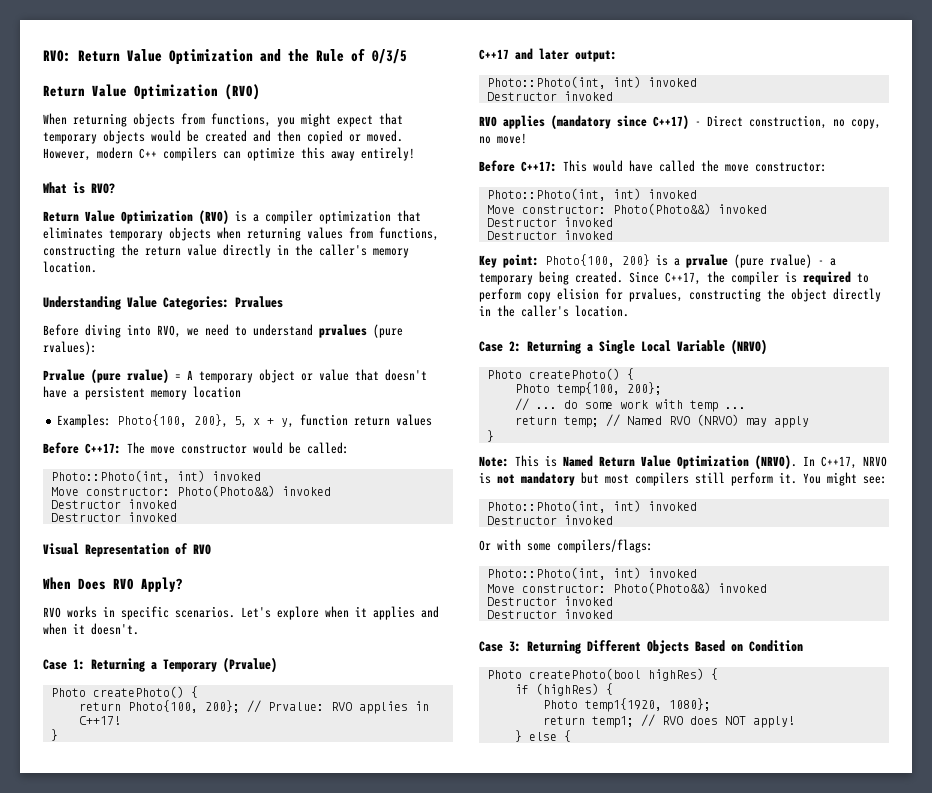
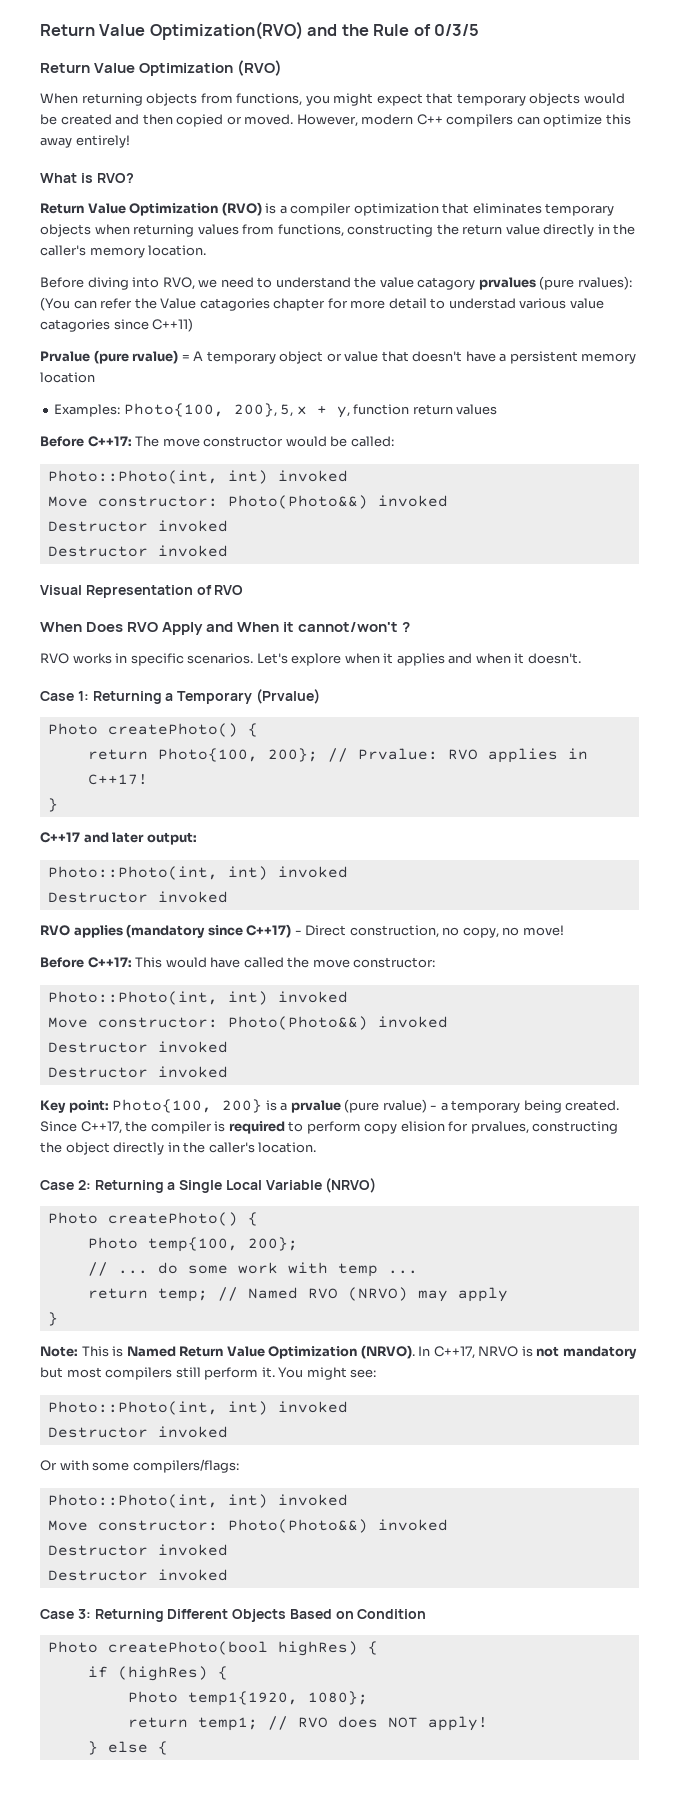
[43,49,253,65] RVO: Return Value Optimization -> [40,21,303,40] Return Value Optimization(RVO)
[43,296,283,310] // Understanding Value Categories: Prvalues -> (207, 250) none
(313, 330) none -> [354,277,476,290] the value catagory
(97, 348) none -> [40,297,604,311] [40,318,194,332] (You can refer the Value catagories chapter for more detail to understad various value catagories since C++11)
[141,577,183,592] Apply? -> [162,622,411,635] Apply and When it cannot/won't ?

